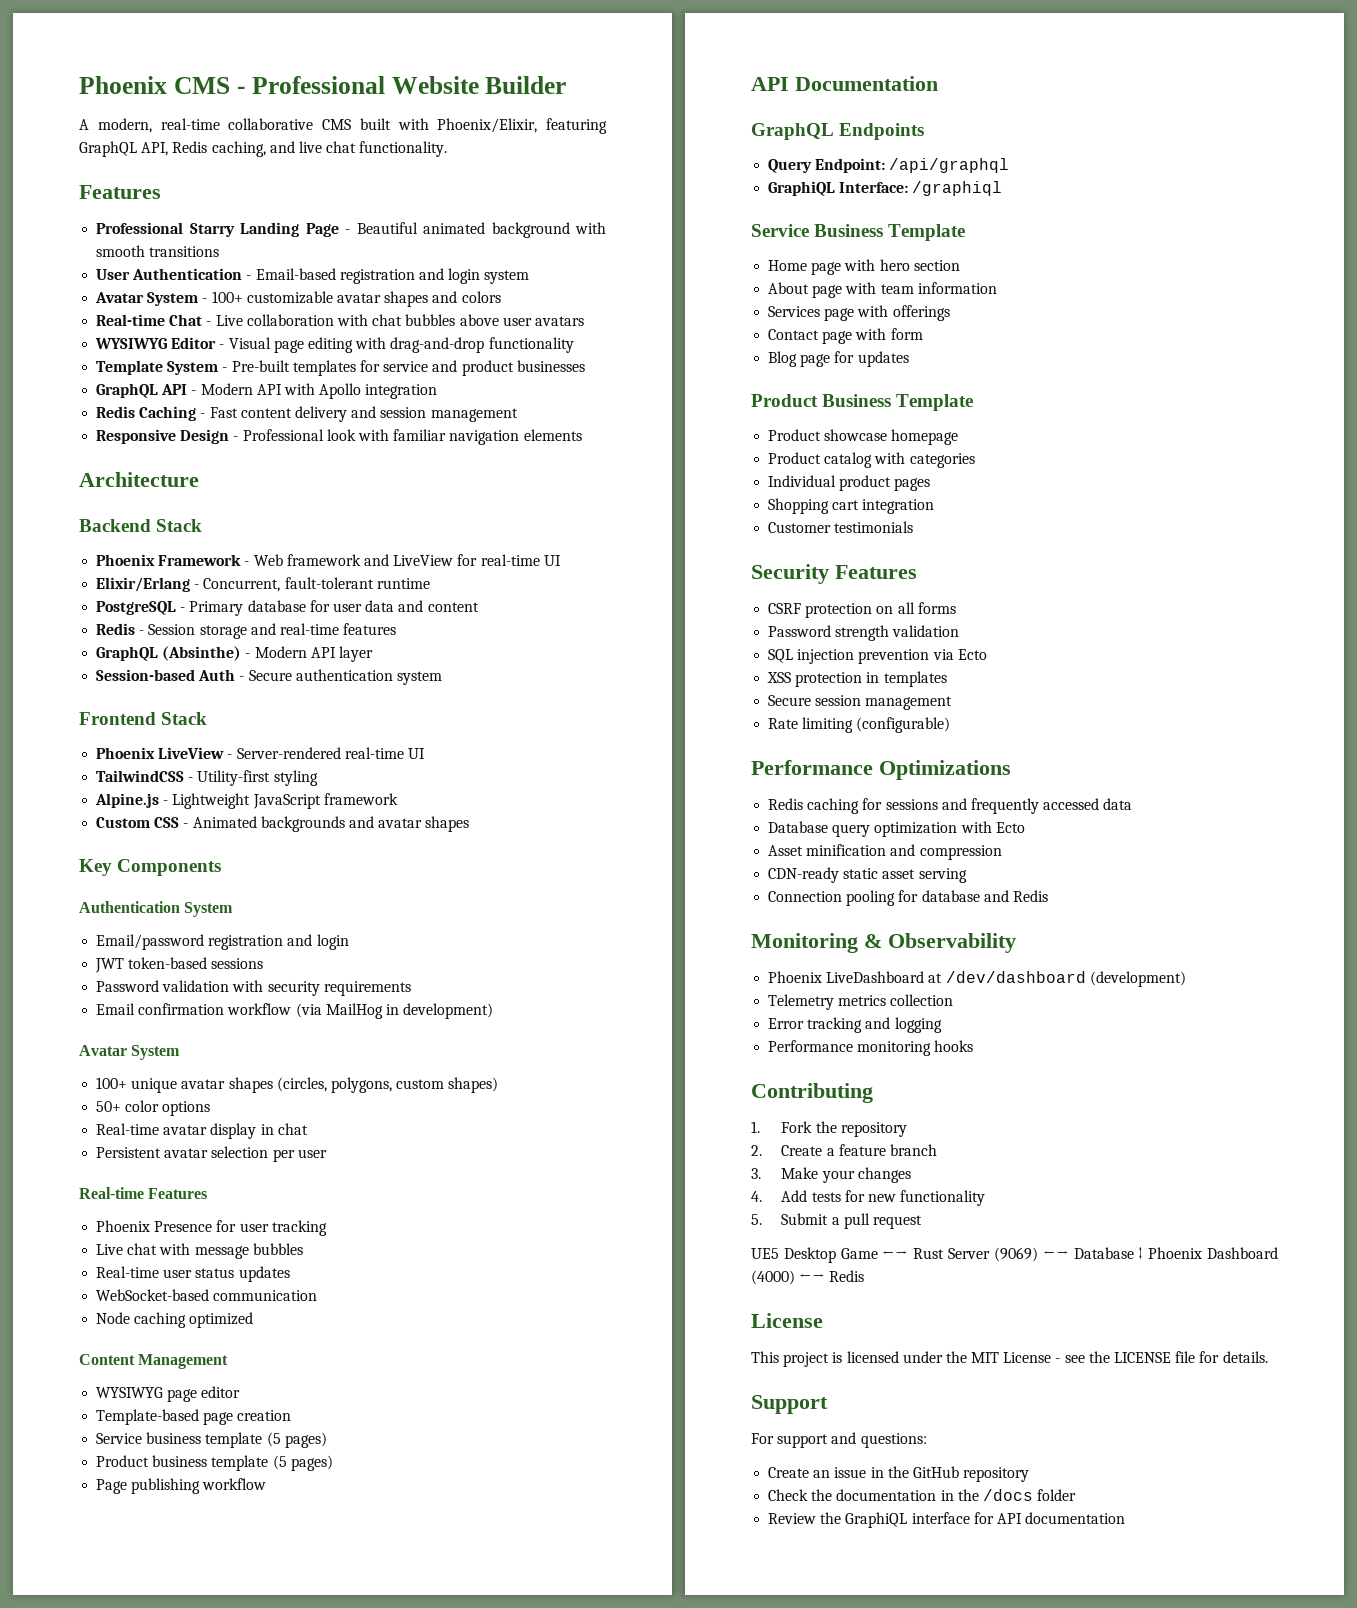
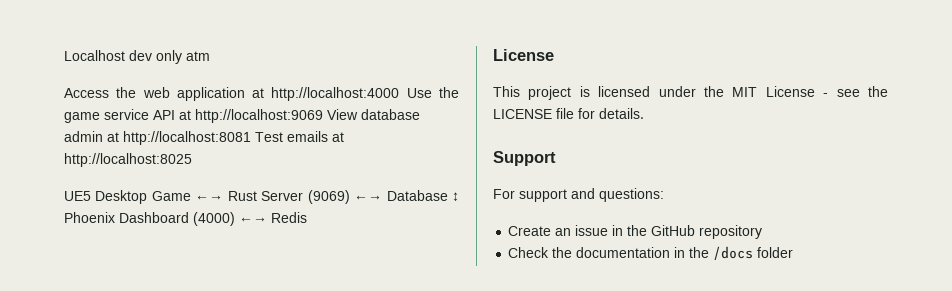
[79,76,567,94] [79,118,607,134] [79,141,448,157] [79,185,161,199] [96,222,606,238] [96,245,220,257] [96,268,530,284] [95,291,501,307] [96,314,584,326] [95,337,574,353] [96,360,585,376] [96,383,438,399] [96,406,518,422] [96,429,582,445] [79,472,199,487] [79,519,203,532] [96,554,561,566] [96,577,430,592] [96,600,479,616] [96,623,397,639] [96,646,373,662] [96,669,442,685] [79,712,208,725] [96,747,425,759] [96,770,318,786] [95,793,398,809] [96,816,470,832] [79,859,222,876] [79,901,234,917] [96,934,349,950] [95,957,264,973] [96,980,411,996] [96,1003,494,1019] [79,1045,181,1060] [96,1077,499,1093] [96,1100,211,1116] [96,1123,308,1139] [96,1146,327,1162] [79,1187,208,1199] [96,1220,327,1236] [96,1243,303,1259] [96,1266,290,1282] [96,1289,318,1301] [96,1312,254,1328] [79,1354,229,1369] [96,1386,241,1402] [96,1409,292,1425] [96,1432,327,1448] [96,1455,333,1471] [96,1478,267,1494] [751,76,938,91] [751,123,925,140] [768,158,1010,173] [768,181,1003,196] [751,224,966,241] [768,259,960,275] [768,282,997,298] [768,305,950,321] [768,328,923,344] [768,351,909,367] [751,394,974,411] [768,429,959,445] [768,452,975,468] [768,475,931,491] [768,498,935,514] [768,521,914,533] [751,564,917,584] [768,602,956,618] [768,625,960,641] [768,649,987,664] [767,671,947,687] [768,695,953,710] [768,717,951,733] [751,760,1011,780] [768,798,1133,814] [768,821,1025,837] [768,844,1002,860] [768,867,967,883] [768,890,1048,906] [751,933,1016,953] [768,971,1186,987] [768,994,954,1010] [768,1017,942,1033] [768,1040,974,1056] [751,1083,873,1103] [751,1121,907,1137] [751,1144,937,1156] [751,1167,911,1183] [751,1190,986,1206] [751,1213,922,1229] Phoenix CMS - Professional Website Builder // A modern, real-time collaborative CMS built with Phoenix/Elixir, featuring GraphQL API, Redis caching, and live chat functionality. // Features // Professional Starry Landing Page - Beautiful animated background with smooth transitions // User Authentication - Email-based registration and login system // Avatar System - 100+ customizable avatar shapes and colors // Real-time Chat - Live collaboration with chat bubbles above user avatars // WYSIWYG Editor - Visual page editing with drag-and-drop functionality // Template System - Pre-built templates for service and product businesses // GraphQL API - Modern API with Apollo integration // Redis Caching - Fast content delivery and session management // Responsive Design - Professional look with familiar navigation elements // Architecture // Backend Stack // Phoenix Framework - Web framework and LiveView for real-time UI // Elixir/Erlang - Concurrent, fault-tolerant runtime // PostgreSQL - Primary database for user data and content // Redis - Session storage and real-time features // GraphQL (Absinthe) - Modern API layer // Session-based Auth - Secure authentication system // Frontend Stack // Phoenix LiveView - Server-rendered real-time UI // TailwindCSS - Utility-first styling // Alpine.js - Lightweight JavaScript framework // Custom CSS - Animated backgrounds and avatar shapes // Key Components // Authentication System // Email/password registration and login // JWT token-based sessions // Password validation with security requirements // Email confirmation workflow (via MailHog in development) // Avatar System // 100+ unique avatar shapes (circles, polygons, custom shapes) // 50+ color options // Real-time avatar display in chat // Persistent avatar selection per user // Real-time Features // Phoenix Presence for user tracking // Live chat with message bubbles // Real-time user status updates // WebSocket-based communication // Node caching optimized // Content Management // WYSIWYG page editor // Template-based page creation // Service business template (5 pages) // Product business template (5 pages) // Page publishing workflow // API Documentation // GraphQL Endpoints // Query Endpoint: /api/graphql // GraphiQL Interface: /graphiql // Service Business Template // Home page with hero section // About page with team information // Services page with offerings // Contact page with form // Blog page for updates // Product Business Template // Product showcase homepage // Product catalog with categories // Individual product pages // Shopping cart integration // Customer testimonials // Security Features // CSRF protection on all forms // Password strength validation // SQL injection prevention via Ecto // XSS protection in templates // Secure session management // Rate limiting (configurable) // Performance Optimizations // Redis caching for sessions and frequently accessed data // Database query optimization with Ecto // Asset minification and compression // CDN-ready static asset serving // Connection pooling for database and Redis // Monitoring & Observability // Phoenix LiveDashboard at /dev/dashboard (development) // Telemetry metrics collection // Error tracking and logging // Performance monitoring hooks // Contributing // 1. Fork the repository // 2. Create a feature branch // 3. Make your changes // 4. Add tests for new functionality // 5. Submit a pull request -> [64,50,210,64] [64,87,459,101] [64,109,420,123] [64,131,344,145] [64,153,192,167] Localhost dev only atm // Access the web application at http://localhost:4000 Use the game service API at http://localhost:9069 View database admin at http://localhost:8081 Test emails at http://localhost:8025
[768,1512,1126,1528] // Review the GraphiQL interface for API documentation -> (794, 252) none

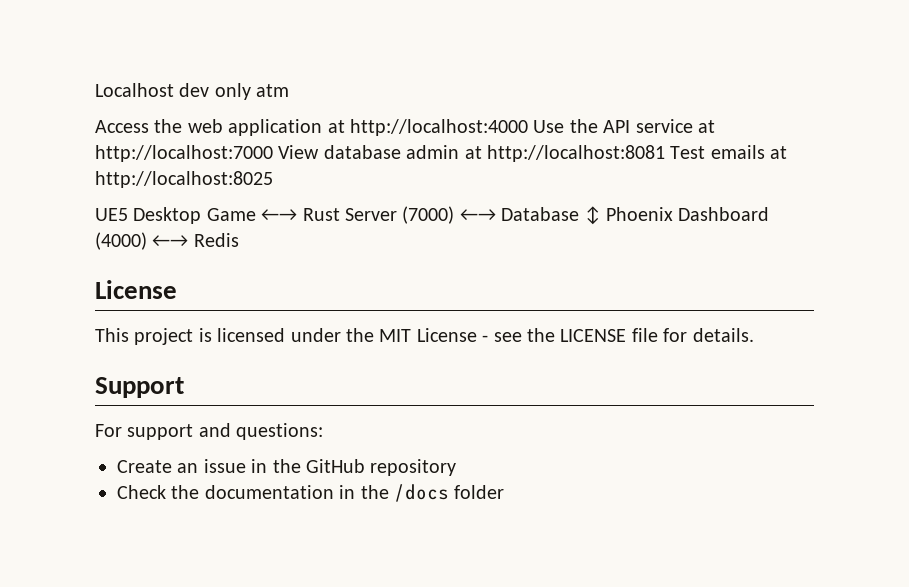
[64,109,323,123] game service API at http://localhost:9069 -> [603,119,715,133] [95,145,273,162] API service at http://localhost:7000
[307,190,350,204] (9069) -> [402,206,455,224] (7000)

